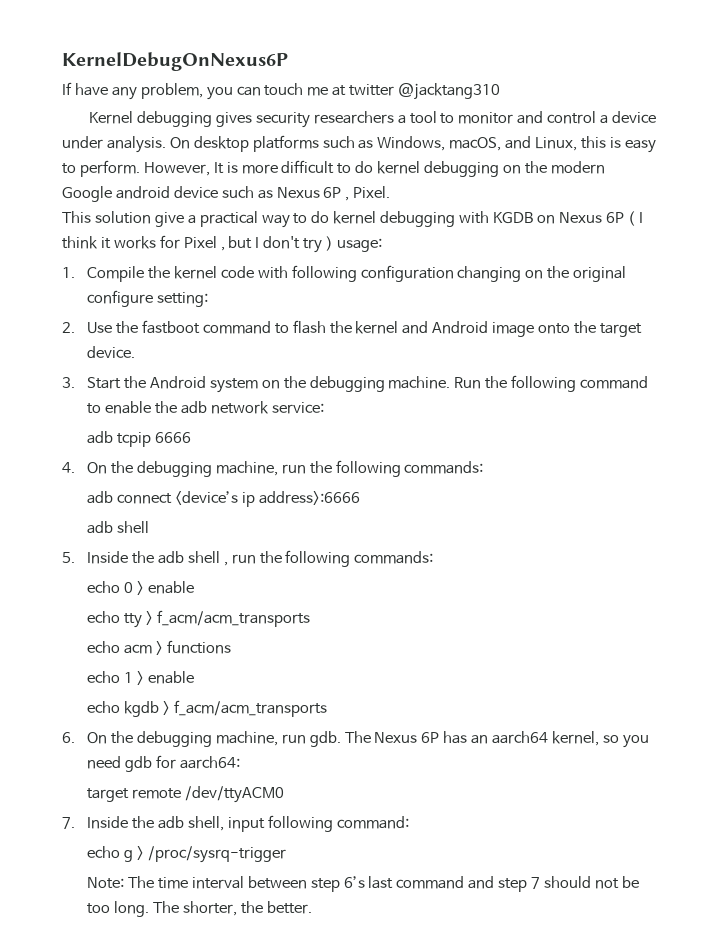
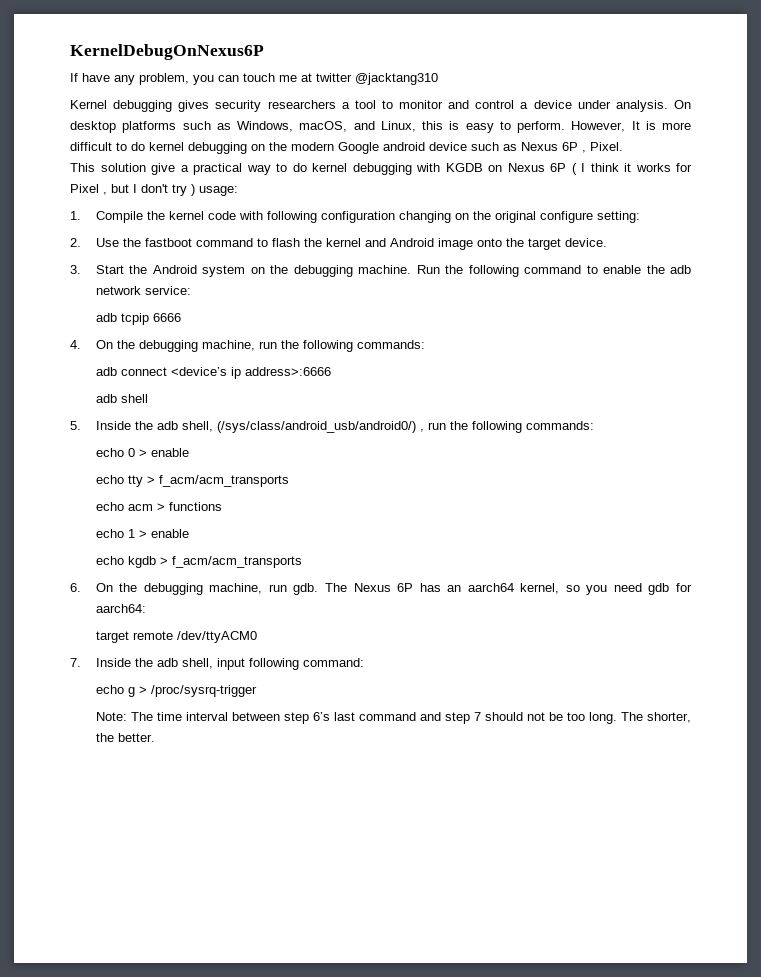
[187,551,220,563] shell -> [181,421,416,433] shell, (/sys/class/android_usb/android0/)

